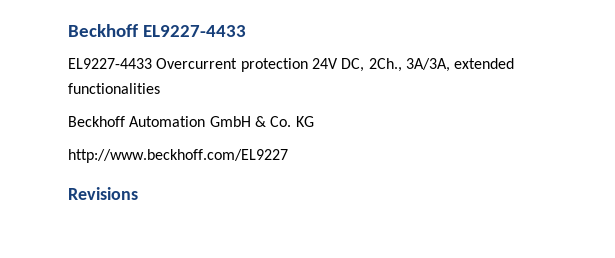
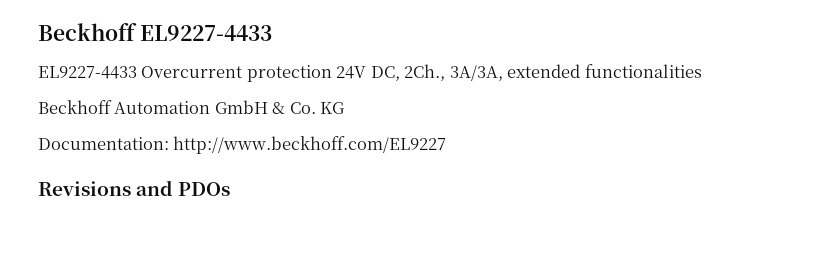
(314, 121) none -> [38,137,169,150] Documentation:
(138, 193) none -> [136,180,231,196] and PDOs

